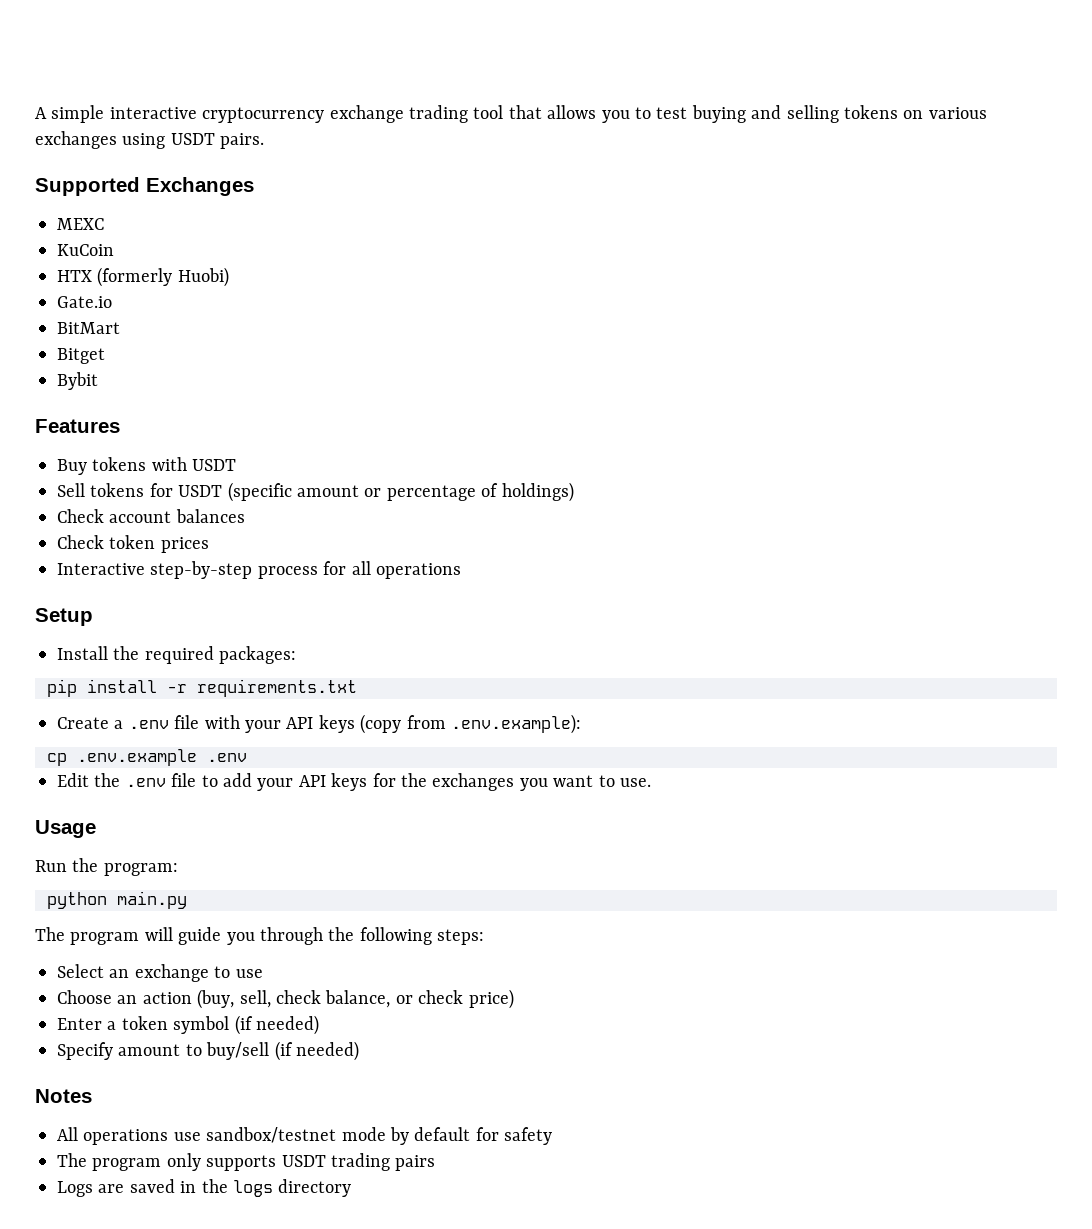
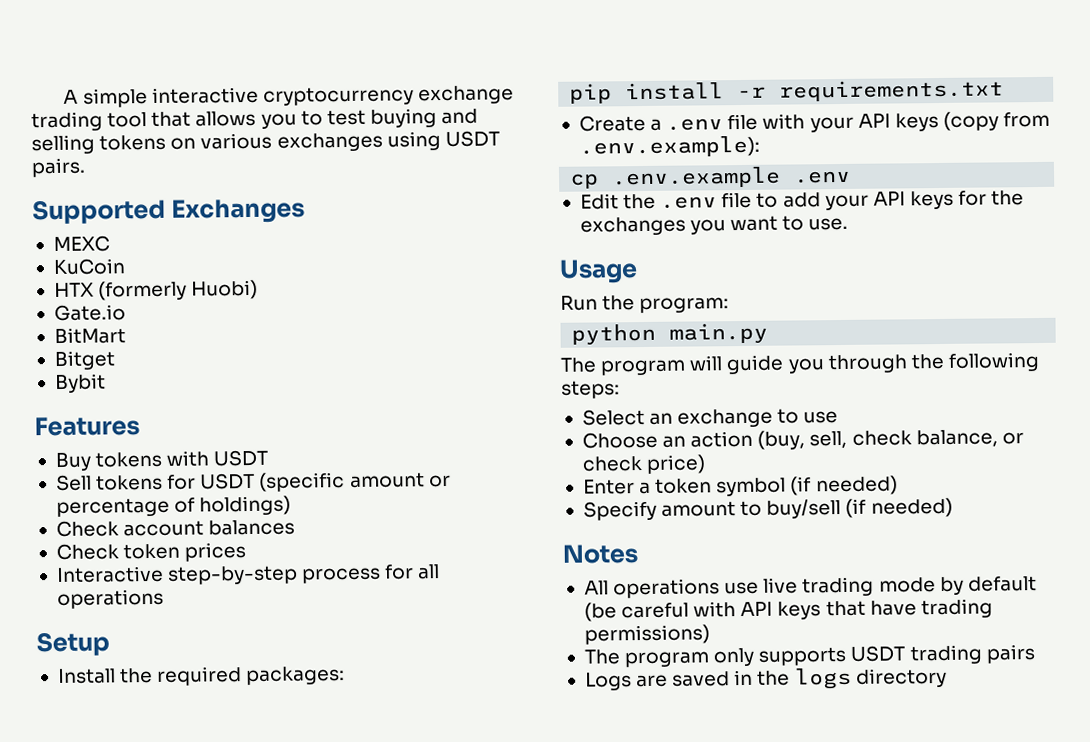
[206,1127,337,1143] sandbox/testnet -> [763,576,875,597] live trading
[475,1127,553,1145] for safety -> [583,598,993,622] [583,624,710,645] (be careful with API keys that have trading permissions)

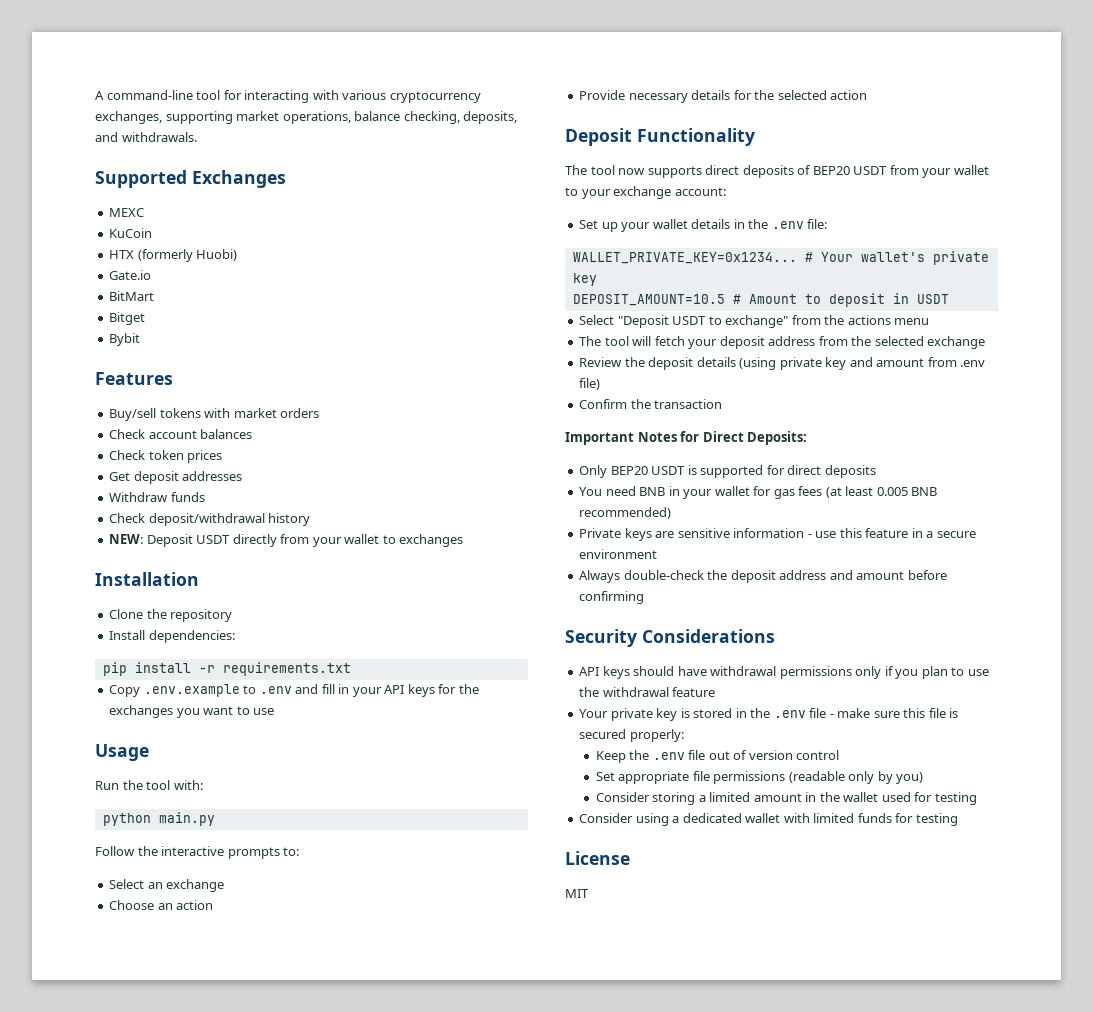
[82,85,514,108] [31,108,479,132] [31,130,500,155] [31,157,86,178] simple interactive cryptocurrency exchange trading tool that allows you to test buying and selling tokens on various exchanges using USDT pairs. -> [106,90,481,103] [95,111,518,124] [95,132,197,142] command-line tool for interacting with various cryptocurrency exchanges, supporting market operations, balance checking, deposits, and withdrawals.
[54,452,91,471] Buy -> [109,408,157,421] Buy/sell
[213,449,269,467] [55,472,451,492] [55,495,292,517] USDT // Sell tokens for USDT (specific amount or percentage of holdings) -> [233,408,320,418] market orders
[55,564,441,585] [56,588,164,609] [36,631,110,657] [56,666,346,686] [569,79,1005,104] [578,111,1051,133] [578,135,760,158] [570,166,852,189] [579,191,821,210] Interactive step-by-step process for all operations // Setup // Install the required packages: // pip install -r requirements.txt // Create a .env file with your API keys (copy from .env.example): // cp .env.example .env // Edit the .env file to add -> [109,471,243,484] [109,492,205,502] [109,513,311,526] [109,534,464,547] [95,572,199,586] [109,609,233,622] [109,630,235,643] [102,662,351,676] [109,684,350,697] Get deposit addresses // Withdraw funds // Check deposit/withdrawal history // NEW: Deposit USDT directly from your wallet to exchanges // Installation // Clone the repository // Install dependencies: // pip install -r requirements.txt // Copy .env.example to .env and fill in
[808,217,849,231] use. -> [253,708,275,715] use
[639,297,730,314] program: -> [146,780,203,790] tool with:
[560,352,1040,376] [561,380,620,399] The program will guide you through the following steps: -> [95,846,300,859] Follow the interactive prompts to:
[777,408,839,424] to use -> (225, 885) none
[757,429,1024,450] [581,454,707,474] [582,475,898,497] [582,497,953,521] [562,544,638,564] [583,576,1037,599] [583,598,993,622] [583,624,710,645] [583,644,1035,668] [584,667,947,691] (buy, sell, check balance, or check price) // Enter a token symbol (if needed) // Specify amount to buy/sell (if needed) // Notes // All operations use live trading mode by default (be careful with API keys that have trading permissions) // The program only supports USDT trading pairs // Logs are saved in the logs directory -> [579,90,868,103] [565,128,755,146] [565,165,989,178] [565,186,726,199] [579,219,828,232] [572,251,989,265] [572,273,597,286] [572,293,949,307] [579,315,930,328] [579,336,986,349] [579,357,986,370] [579,378,601,390] [579,399,723,409] [565,431,808,445] [579,465,876,478] [579,486,938,499] [579,507,672,519] [579,528,976,541] [579,549,658,559] [579,570,947,583] [579,591,645,604] [565,629,775,647] [579,666,989,679] [579,687,716,697] [579,708,959,721] [579,729,684,742] [595,750,840,763] [595,771,924,784] [595,792,977,805] [579,813,958,826] [565,851,630,865] [565,889,589,898] // Provide necessary details for the selected action // Deposit Functionality // The tool now supports direct deposits of BEP20 USDT from your wallet to your exchange account: // Set up your wallet details in the .env file: // WALLET_PRIVATE_KEY=0x1234... # Your wallet's private key // DEPOSIT_AMOUNT=10.5 # Amount to deposit in USDT // Select "Deposit USDT to exchange" from the actions menu // The tool will fetch your deposit address from the selected exchange // Review the deposit details (using private key and amount from .env file) // Confirm the transaction // Important Notes for Direct Deposits: // Only BEP20 USDT is supported for direct deposits // You need BNB in your wallet for gas fees (at least 0.005 BNB recommended) // Private keys are sensitive information - use this feature in a secure environment // Always double-check the deposit address and amount before confirming // Security Considerations // API keys should have withdrawal permissions only if you plan to use the withdrawal feature // Your private key is stored in the .env file - make sure this file is secured properly: // Keep the .env file out of version control // Set appropriate file permissions (readable only by you) // Consider storing a limited amount in the wallet used for testing // Consider using a dedicated wallet with limited funds for testing // License // MIT

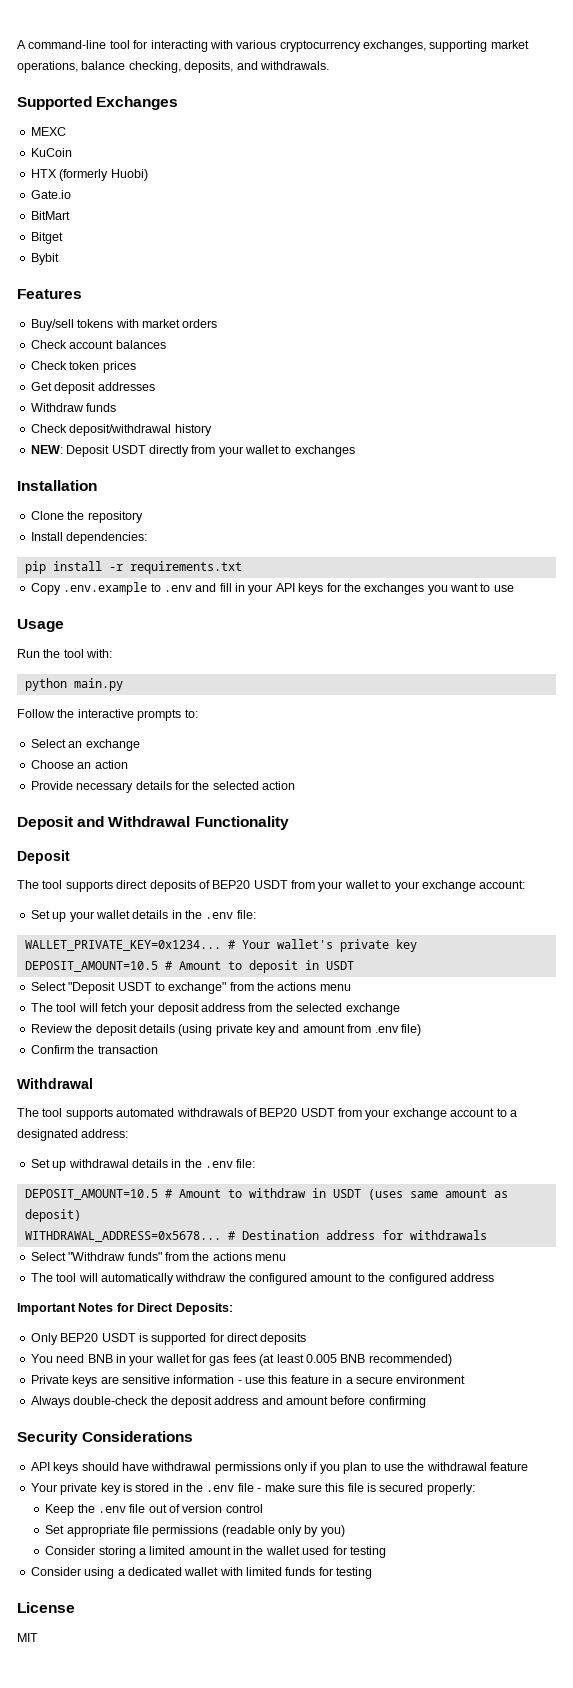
(632, 137) none -> [77,816,191,827] and Withdrawal
[565,165,646,175] // The tool now -> [17,850,70,864] [17,880,63,889] // Deposit // The tool
(723, 404) none -> [17,1078,93,1089] [17,1108,517,1120] [17,1129,129,1141] [30,1159,256,1171] [24,1188,508,1200] [24,1209,81,1222] [24,1230,487,1242] [30,1252,286,1261] [30,1273,494,1285] // Withdrawal // The tool supports automated withdrawals of BEP20 USDT from your exchange account to a designated address: // Set up withdrawal details in the .env file: // DEPOSIT_AMOUNT=10.5 # Amount to withdraw in USDT (uses same amount as deposit) // WITHDRAWAL_ADDRESS=0x5678... # Destination address for withdrawals // Select "Withdraw funds" from the actions menu // The tool will automatically withdraw the configured amount to the configured address

